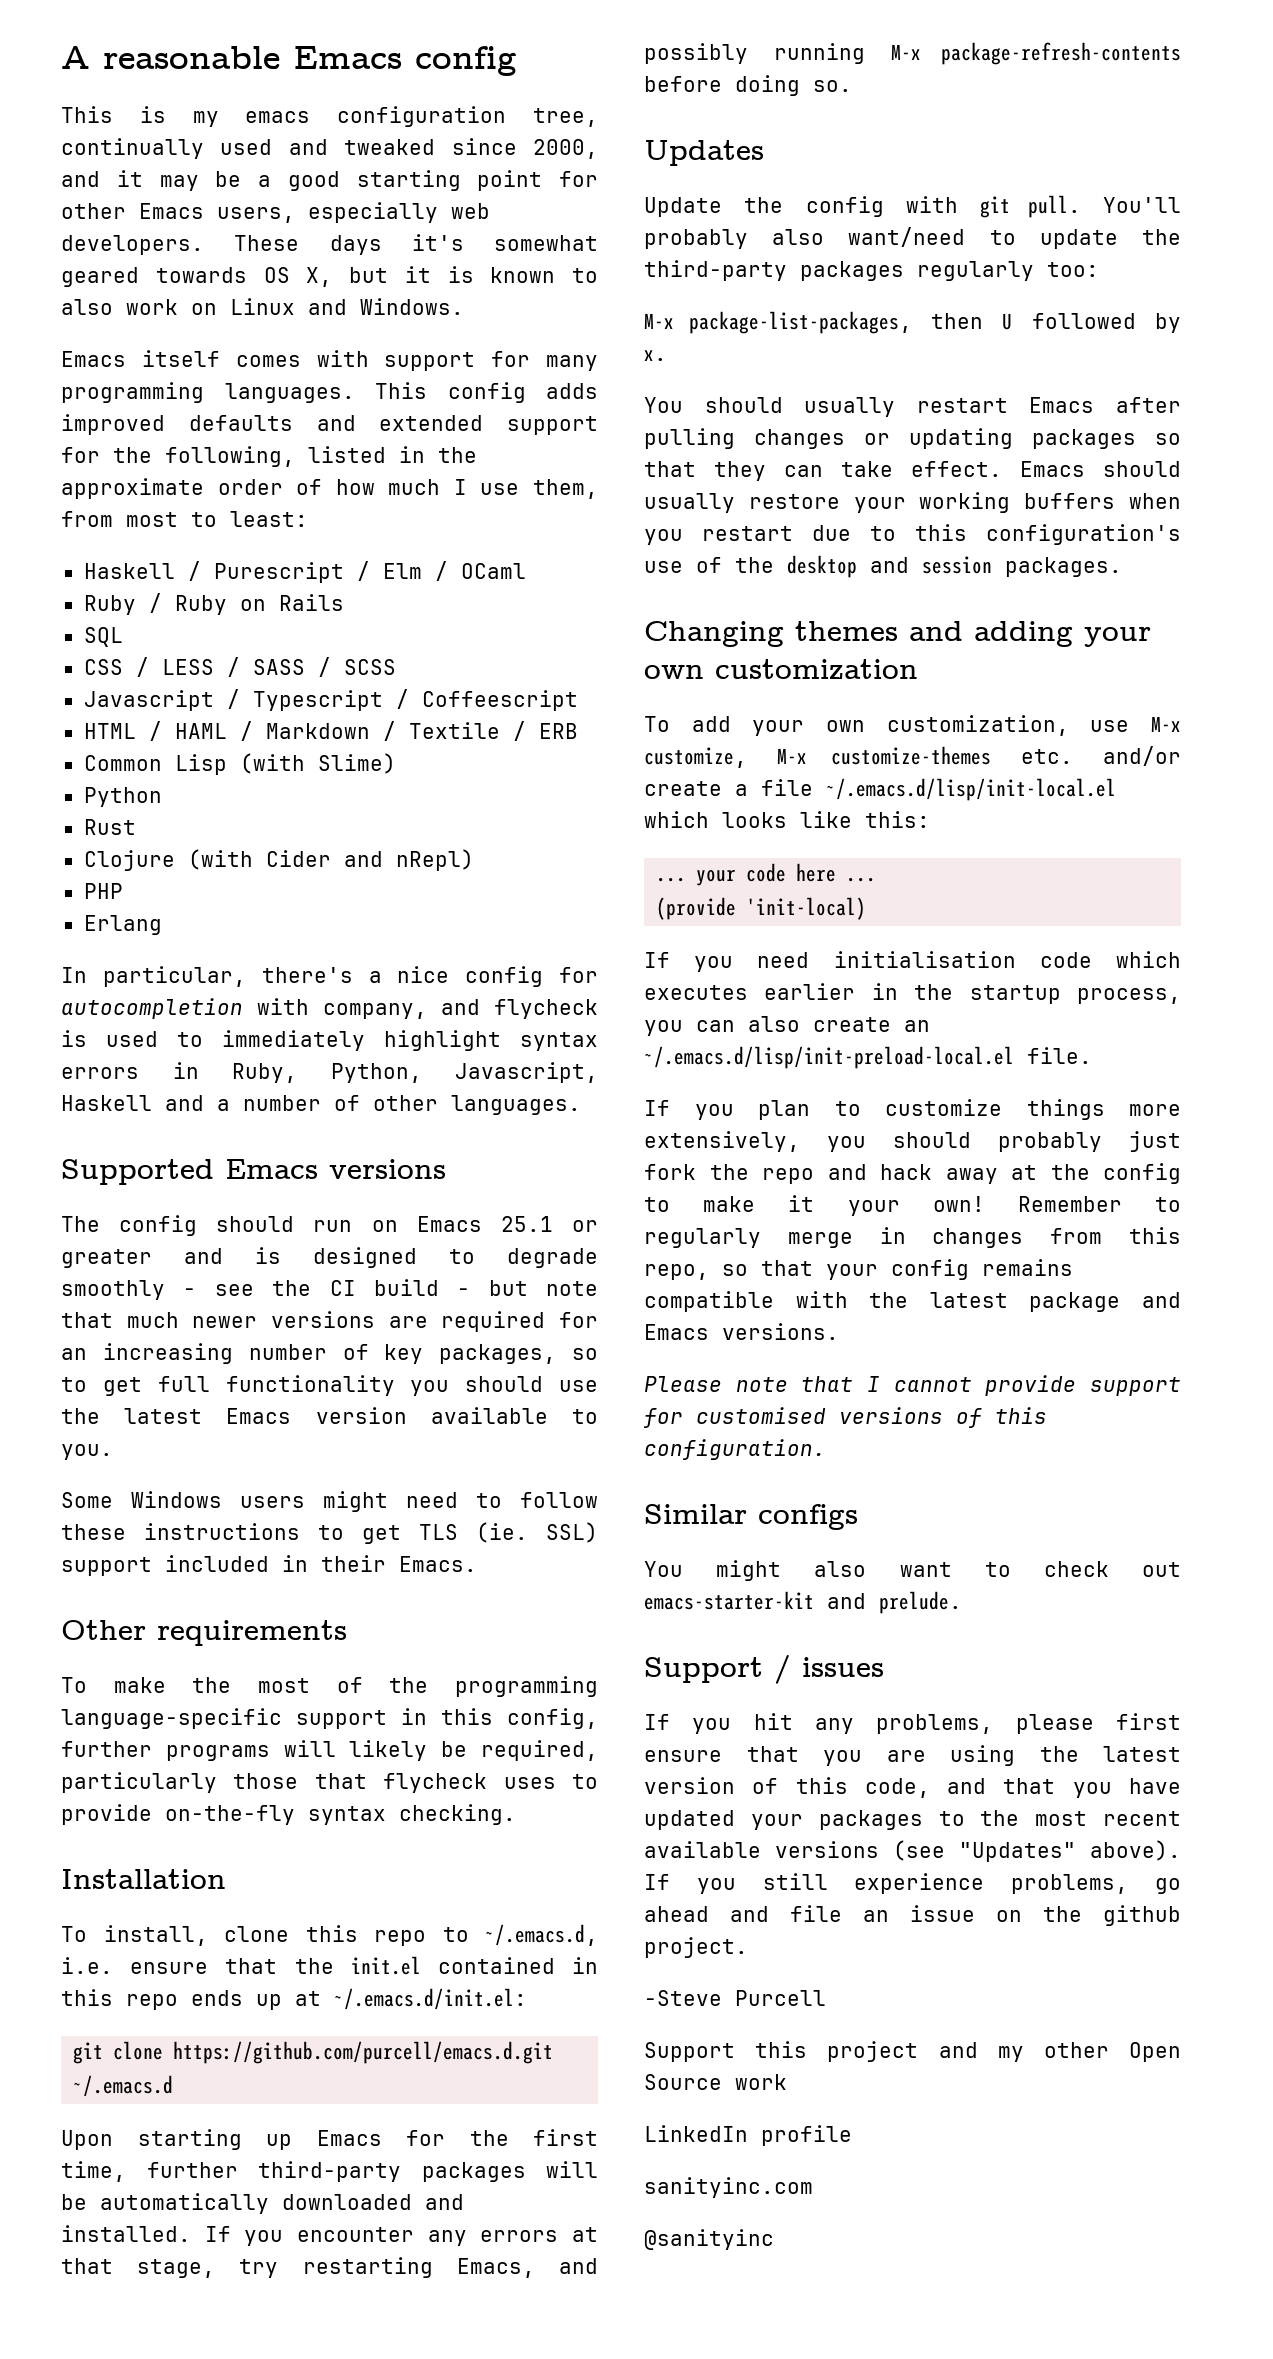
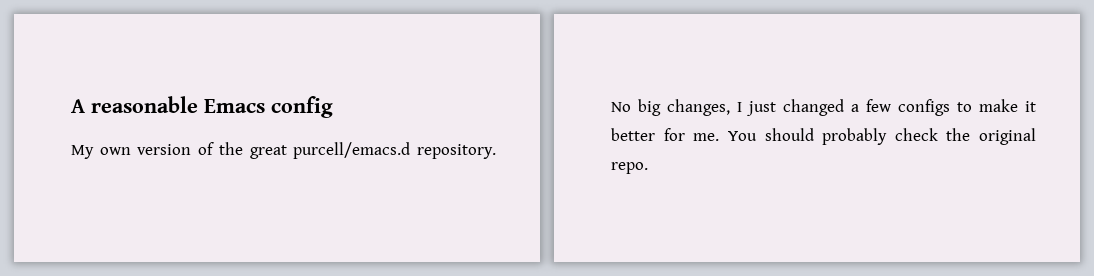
[61,106,598,127] [61,138,598,159] [61,170,598,191] [61,202,490,223] [61,234,598,255] [61,266,598,287] [61,298,464,315] [61,350,598,371] [61,382,598,403] [61,414,598,435] [61,446,477,467] [61,478,598,499] [61,511,308,527] [83,561,526,583] [83,593,344,615] [83,627,123,647] [83,657,396,677] [83,689,578,711] [83,721,578,741] [83,753,396,775] [83,787,162,807] [83,819,136,835] [83,849,474,871] [83,883,123,899] [83,915,162,935] [61,966,598,987] [61,998,598,1019] [61,1030,598,1051] [61,1062,598,1083] [61,1095,581,1115] [61,1159,446,1185] [61,1215,599,1236] [61,1247,598,1268] [61,1279,598,1300] [61,1311,598,1332] [61,1343,598,1364] [61,1375,598,1396] [61,1407,598,1424] [61,1444,113,1460] [61,1491,598,1512] [61,1522,598,1544] [61,1555,477,1576] [61,1620,347,1646] [61,1676,598,1697] [61,1708,598,1729] [61,1740,598,1761] [61,1772,598,1793] [61,1804,516,1825] [61,1869,226,1889] [61,1924,598,1946] [61,1956,598,1975] [61,1988,527,2010] [73,2041,554,2064] [73,2075,174,2097] [61,2129,598,2150] [61,2161,598,2182] [61,2193,464,2214] [61,2225,598,2246] [61,2257,598,2278] [644,42,1181,65] [644,75,852,96] [644,140,764,166] [644,195,1181,218] [644,227,1181,249] [644,260,1099,281] [644,311,1181,334] [644,350,667,361] [644,397,1181,417] [644,428,1181,449] [644,461,1181,481] [644,492,1181,513] [644,524,1181,545] [644,555,1122,578] [644,621,1151,647] [644,659,918,679] [644,715,1181,736] [644,746,1181,768] [644,778,1116,801] [644,811,930,828] [656,863,877,886] [656,897,867,920] [644,951,1181,972] [644,983,1181,1004] [644,1016,930,1036] [644,1046,1092,1069] [644,1099,1181,1120] [644,1131,1181,1152] [644,1163,1181,1184] [644,1195,1181,1216] [644,1227,1181,1248] [644,1259,1073,1280] [644,1291,1181,1312] [644,1323,839,1340] [644,1375,1181,1396] [644,1407,1047,1428] [644,1439,826,1460] [644,1504,858,1530] [644,1560,1181,1581] [644,1591,962,1614] [644,1655,884,1684] [644,1713,1181,1734] [644,1745,1181,1766] [644,1777,1181,1798] [644,1810,1181,1830] [644,1840,1181,1862] [644,1873,1181,1894] [644,1905,1181,1926] [644,1937,748,1958] [644,1990,826,2006] [644,2041,1181,2062] [644,2074,787,2090] [644,2125,852,2146] [644,2177,813,2198] [644,2229,774,2250] This is my emacs configuration tree, continually used and tweaked since 2000, and it may be a good starting point for other Emacs users, especially web developers. These days it's somewhat geared towards OS X, but it is known to also work on Linux and Windows. // Emacs itself comes with support for many programming languages. This config adds improved defaults and extended support for the following, listed in the approximate order of how much I use them, from most to least: // Haskell / Purescript / Elm / OCaml // Ruby / Ruby on Rails // SQL // CSS / LESS / SASS / SCSS // Javascript / Typescript / Coffeescript // HTML / HAML / Markdown / Textile / ERB // Common Lisp (with Slime) // Python // Rust // Clojure (with Cider and nRepl) // PHP // Erlang // In particular, there's a nice config for autocompletion with company, and flycheck is used to immediately highlight syntax errors in Ruby, Python, Javascript, Haskell and a number of other languages. // Supported Emacs versions // The config should run on Emacs 25.1 or greater and is designed to degrade smoothly - see the CI build - but note that much newer versions are required for an increasing number of key packages, so to get full functionality you should use the latest Emacs version available to you. // Some Windows users might need to follow these instructions to get TLS (ie. SSL) support included in their Emacs. // Other requirements // To make the most of the programming language-specific support in this config, further programs will likely be required, particularly those that flycheck uses to provide on-the-fly syntax checking. // Installation // To install, clone this repo to ~/.emacs.d, i.e. ensure that the init.el contained in this repo ends up at ~/.emacs.d/init.el: // git clone https://github.com/purcell/emacs.d.git ~/.emacs.d // Upon starting up Emacs for the first time, further third-party packages will be automatically downloaded and installed. If you encounter any errors at that stage, try restarting Emacs, and possibly running M-x package-refresh-contents before doing so. // Updates // Update the config with git pull. You'll probably also want/need to update the third-party packages regularly too: // M-x package-list-packages, then U followed by x. // You should usually restart Emacs after pulling changes or updating packages so that they can take effect. Emacs should usually restore your working buffers when you restart due to this configuration's use of the desktop and session packages. // Changing themes and adding your own customization // To add your own customization, use M-x customize, M-x customize-themes etc. and/or create a file ~/.emacs.d/lisp/init-local.el which looks like this: // ... your code here ... // (provide 'init-local) // If you need initialisation code which executes earlier in the startup process, you can also create an ~/.emacs.d/lisp/init-preload-local.el file. // If you plan to customize things more extensively, you should probably just fork the repo and hack away at the config to make it your own! Remember to regularly merge in changes from this repo, so that your config remains compatible with the latest package and Emacs versions. // Please note that I cannot provide support for customised versions of this configuration. // Similar configs // You might also want to check out emacs-starter-kit and prelude. // Support / issues // If you hit any problems, please first ensure that you are using the latest version of this code, and that you have updated your packages to the most recent available versions (see "Updates" above). If you still experience problems, go ahead and file an issue on the github project. // -Steve Purcell // Support this project and my other Open Source work // LinkedIn profile // sanityinc.com // @sanityinc -> [71,142,497,159] [611,99,1036,116] [611,128,1036,145] [611,162,648,174] My own version of the great purcell/emacs.d repository. No big changes, I just changed a few configs to make it better for me. You should probably check the original repo.

